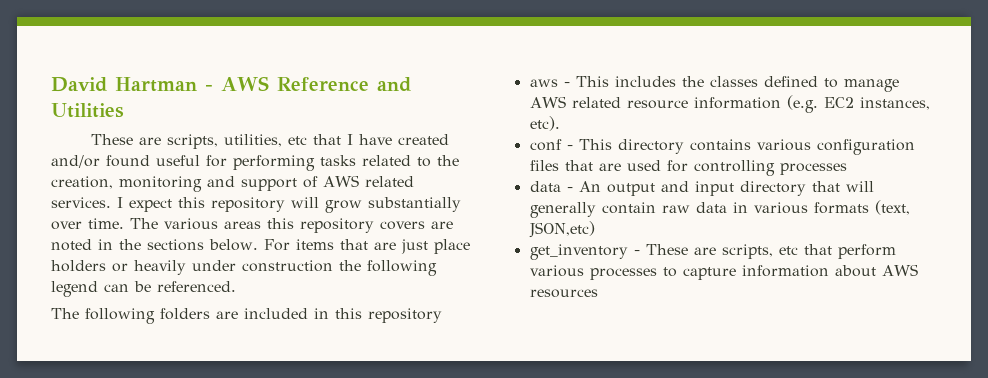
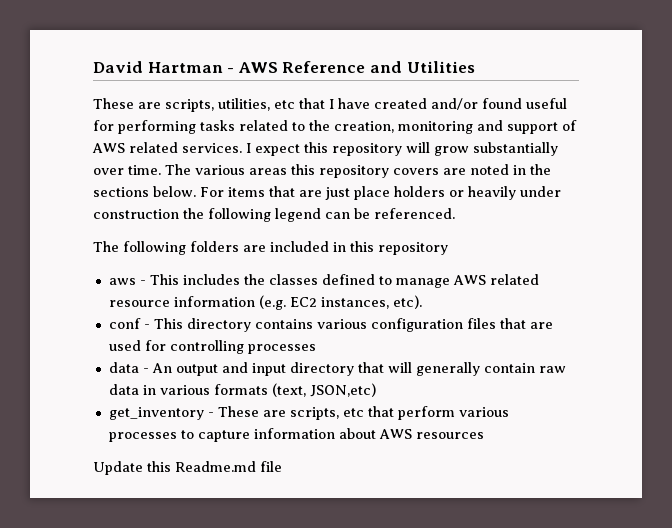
(598, 293) none -> [93,461,282,475] // Update this Readme.md file

